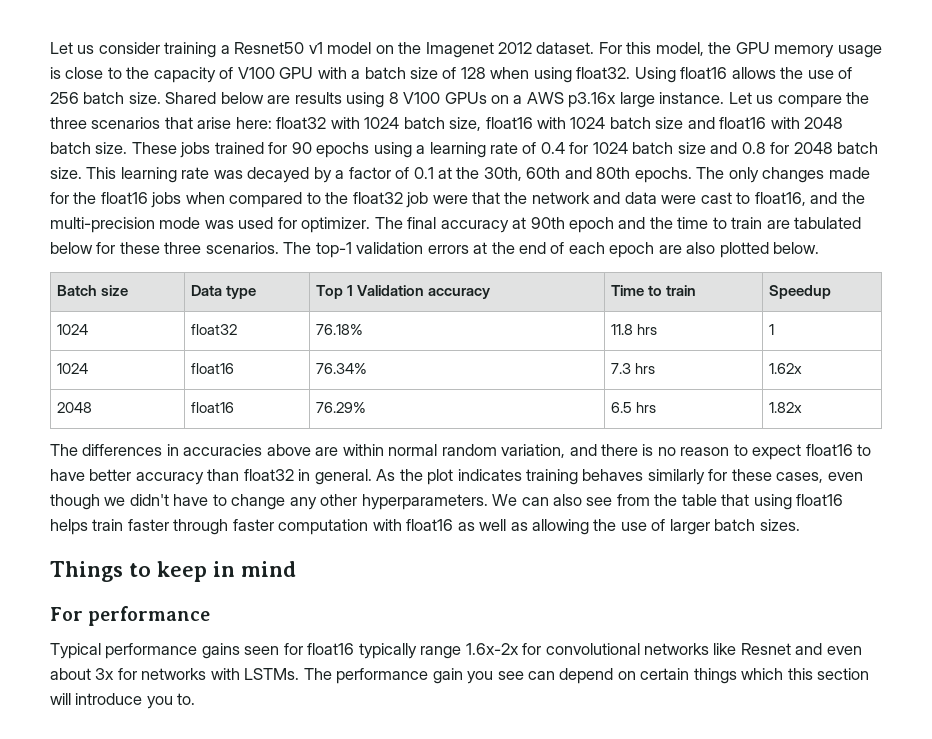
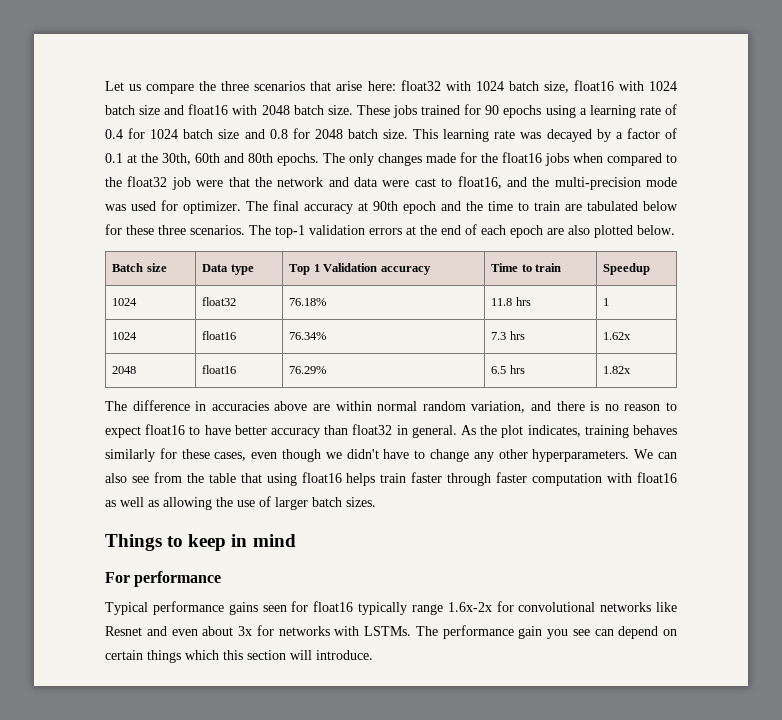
[50,42,882,58] [50,67,853,83] [50,92,774,108] Let us consider training a Resnet50 v1 model on the Imagenet 2012 dataset. For this model, the GPU memory usage is close to the capacity of V100 GPU with a batch size of 128 when using float32. Using float16 allows the use of 256 batch size. Shared below are results using 8 V100 GPUs on a AWS p3.16x large instance. Let us -> [105,81,142,91] Let us
[82,444,163,456] differences -> [132,400,190,411] difference
[457,469,522,481] indicates -> [527,425,581,437] indicates,
[75,693,196,709] introduce you to. -> [316,650,373,660] introduce.

